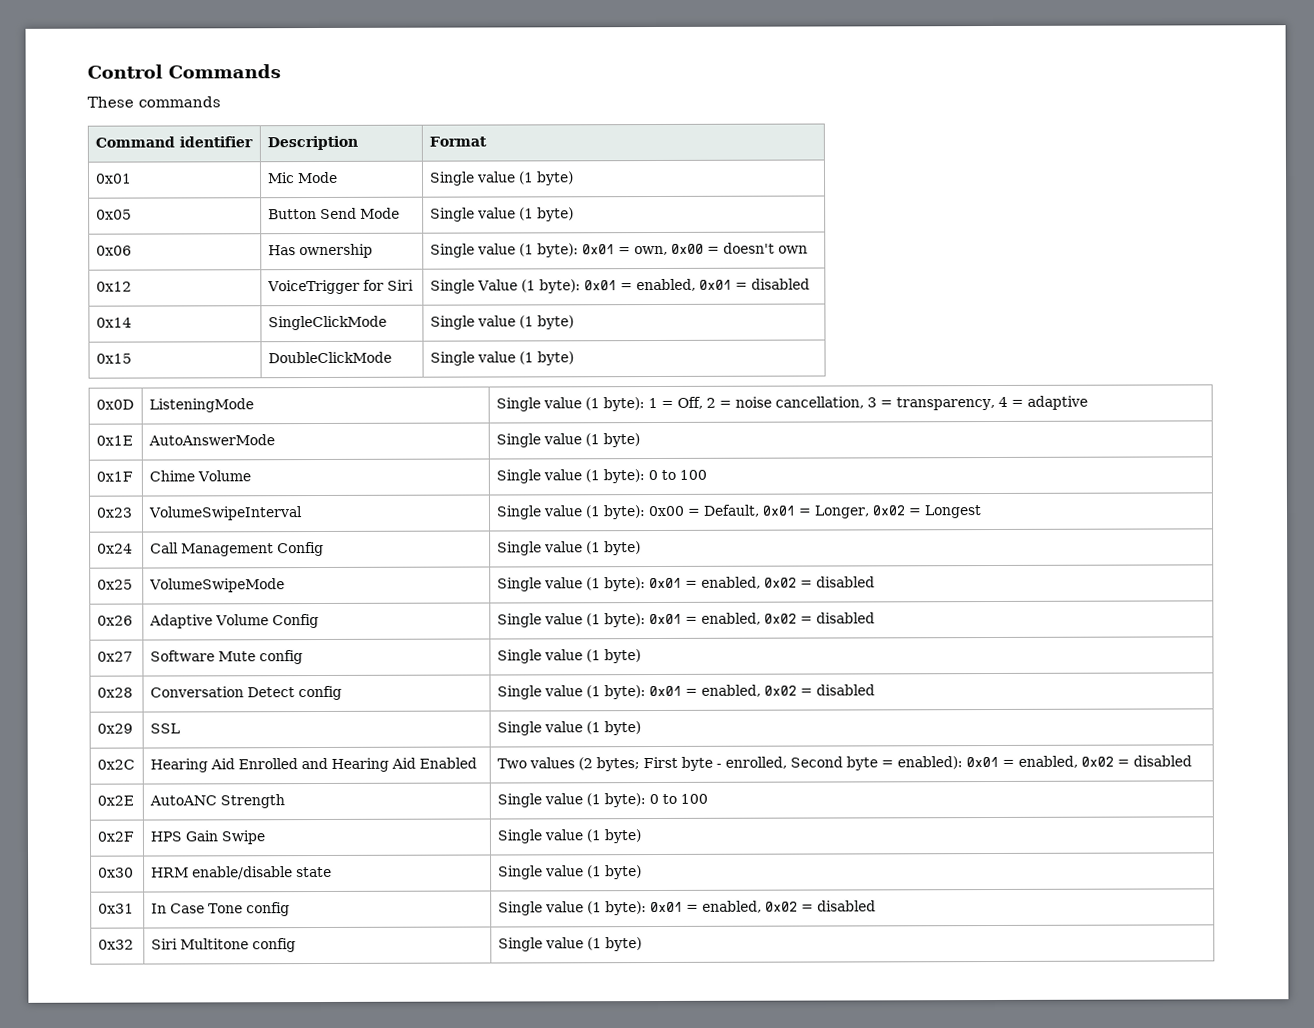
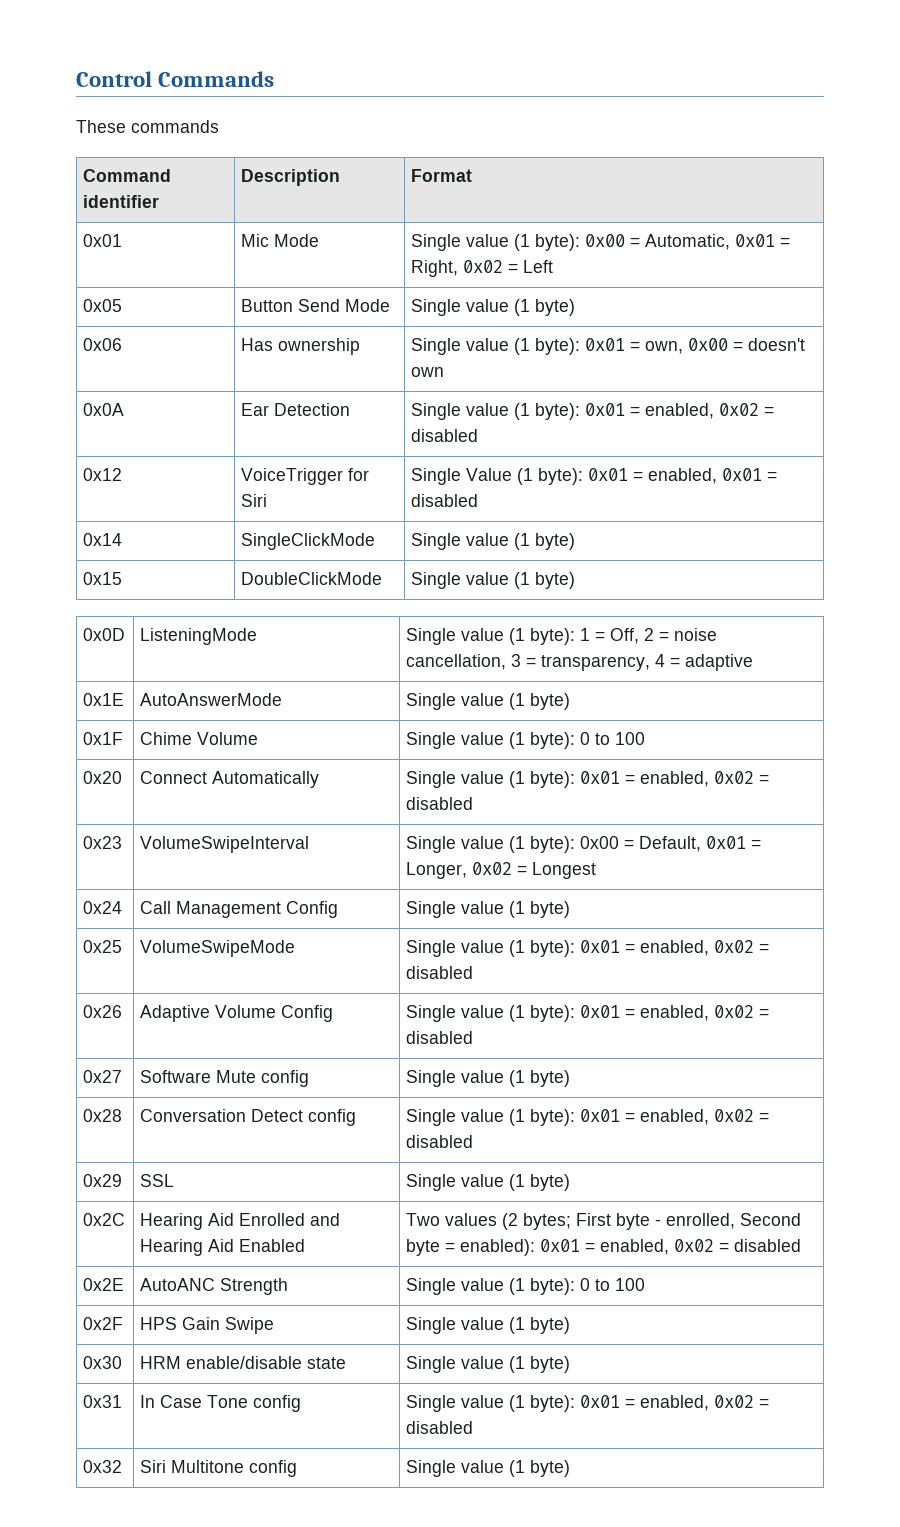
[535,171,574,186] byte) -> [535,234,791,251] [411,260,554,277] byte): 0x00 = Automatic, 0x01 = Right, 0x02 = Left
(808, 249) none -> [83,403,125,416] [241,403,351,416] [411,403,775,420] [411,429,479,442] // 0x0A | Ear Detection | Single value (1 byte): 0x01 = enabled, 0x02 = disabled
(707, 474) none -> [83,771,123,784] [140,771,320,788] [406,771,770,788] [406,797,474,810] // 0x20 | Connect Automatically | Single value (1 byte): 0x01 = enabled, 0x02 = disabled

